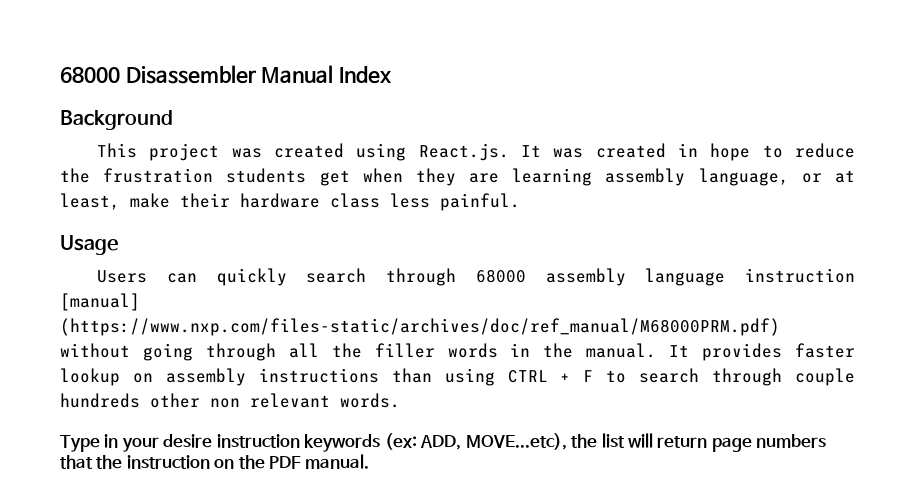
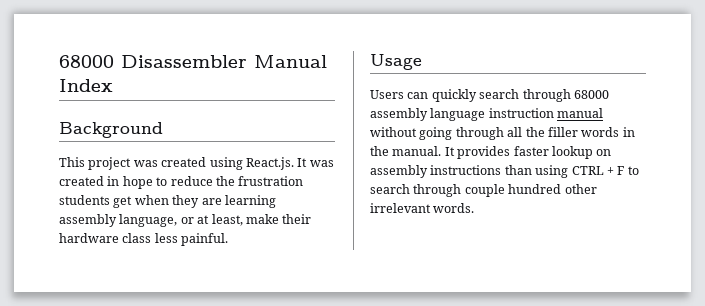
[60,293,140,311] [60,318,780,336] [manual] (https://www.nxp.com/files-static/archives/doc/ref_manual/M68000PRM.pdf) -> [557,108,604,118] manual
[60,393,400,408] [60,433,827,452] [60,454,369,469] hundreds other non relevant words. // Type in your desire instruction keywords (ex: ADD, MOVE...etc), the list will return page numbers that the instruction on the PDF manual. -> [508,184,597,194] [370,203,475,213] hundred other irrelevant words.

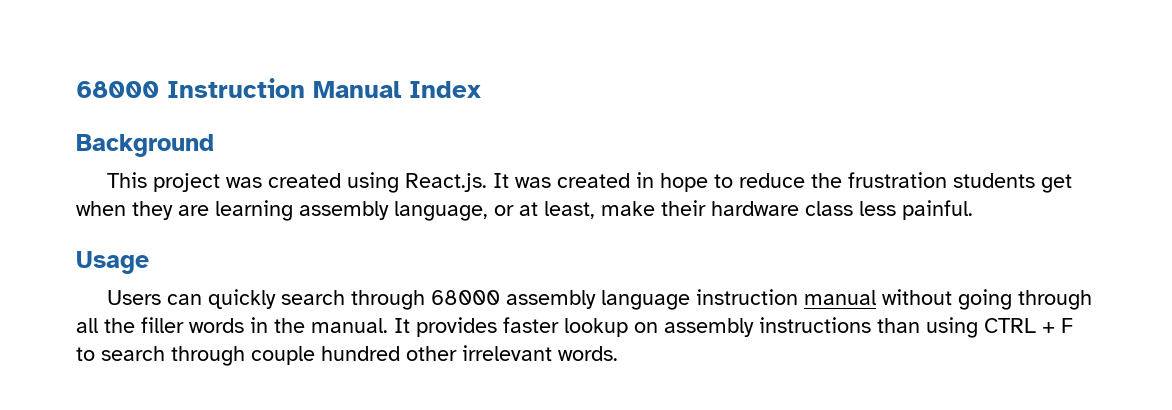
[59,55,247,68] 68000 Disassembler -> [76,78,305,98] 68000 Instruction

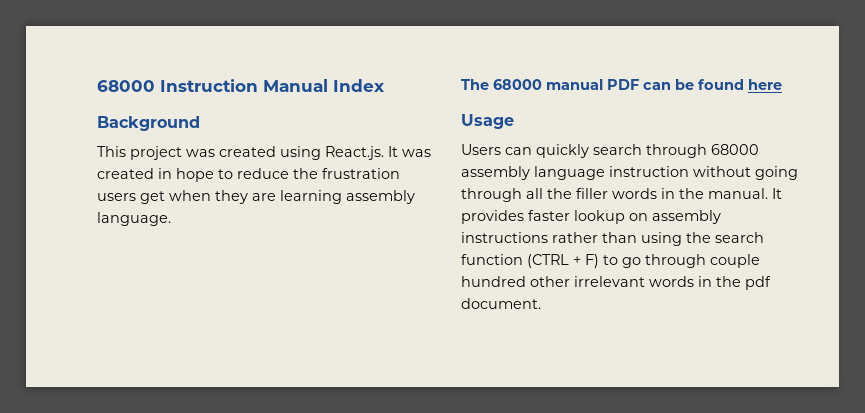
[952,173,1035,188] students -> [97,193,136,201] users
[394,200,973,221] language, or at least, make their hardware class less painful. -> [97,212,171,226] [461,79,782,90] language. // The 68000 manual PDF can be found here
[803,290,876,305] manual -> (689, 171) none
(871, 325) none -> [552,232,598,243] rather
[984,318,1073,333] [76,346,165,361] CTRL + F to search -> [686,232,764,243] [461,254,641,268] the search function (CTRL + F) to go
[558,346,618,361] words. -> [649,276,771,290] [461,298,541,309] words in the pdf document.

